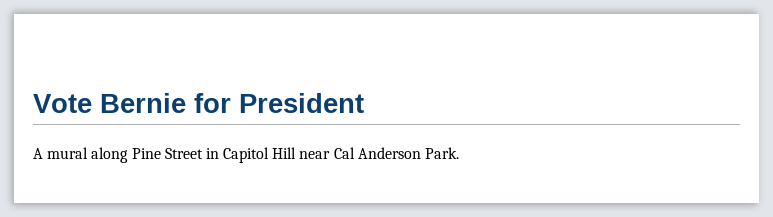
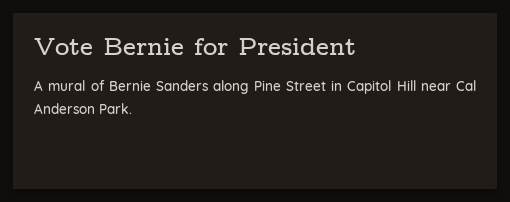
(89, 153) none -> [90,80,208,91] of Bernie Sanders

